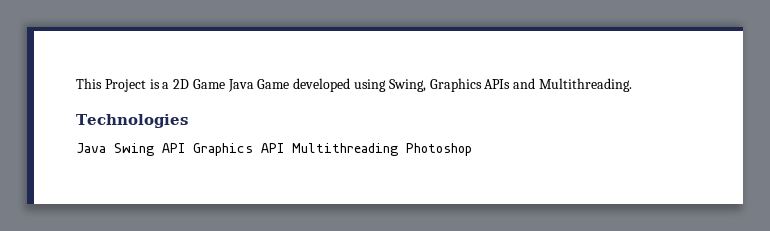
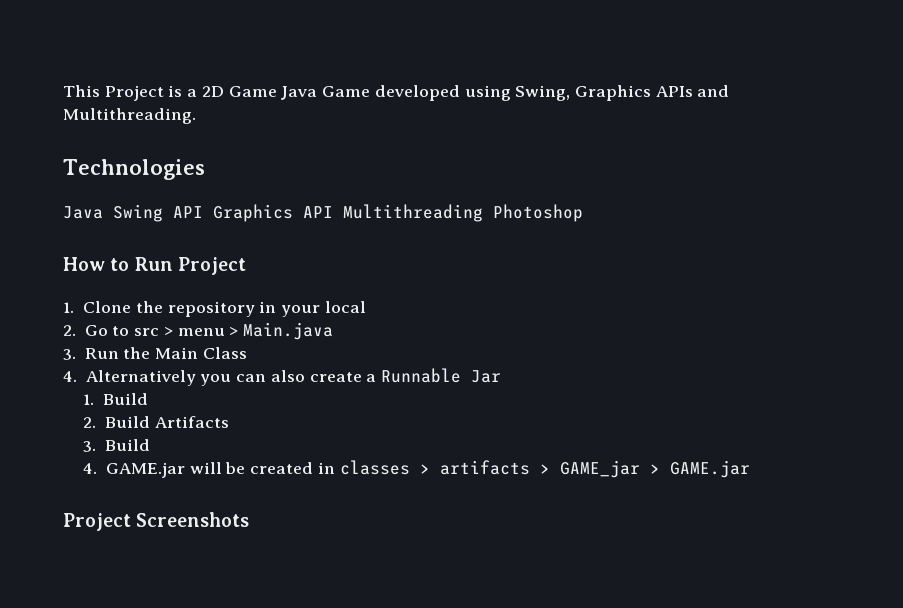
(472, 149) none -> [63,257,246,275] [63,301,366,317] [63,322,334,340] [63,347,247,360] [63,368,502,386] [83,393,149,405] [83,416,229,428] [83,439,150,452] [83,460,750,478] [63,512,250,531] // How to Run Project // 1. Clone the repository in your local // 2. Go to src > menu > Main.java // 3. Run the Main Class // 4. Alternatively you can also create a Runnable Jar // 1. Build // 2. Build Artifacts // 3. Build // 4. GAME.jar will be created in classes > artifacts > GAME_jar > GAME.jar // Project Screenshots

